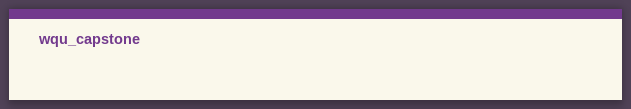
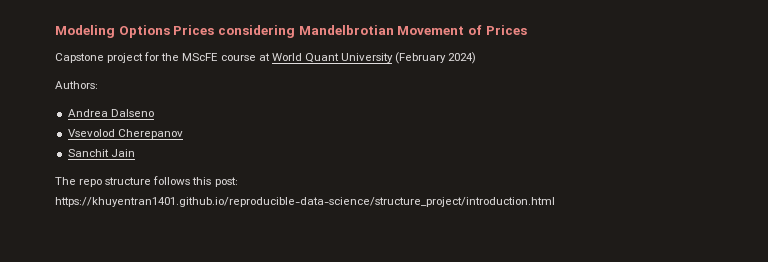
[38,34,140,47] wqu_capstone -> [55,25,527,38] [55,52,477,64] [55,81,98,89] [67,109,154,117] [67,129,183,139] [67,149,135,157] [55,176,238,187] [55,197,555,207] Modeling Options Prices considering Mandelbrotian Movement of Prices // Capstone project for the MScFE course at World Quant University (February 2024) // Authors: // Andrea Dalseno // Vsevolod Cherepanov // Sanchit Jain // The repo structure follows this post: https://khuyentran1401.github.io/reproducible-data-science/structure_project/introduction.html

